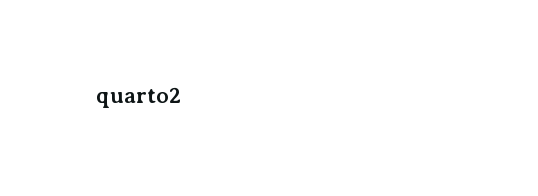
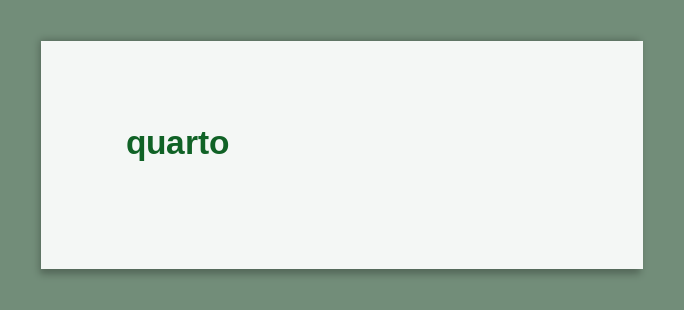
[96,87,181,108] quarto2 -> [126,132,229,161] quarto

